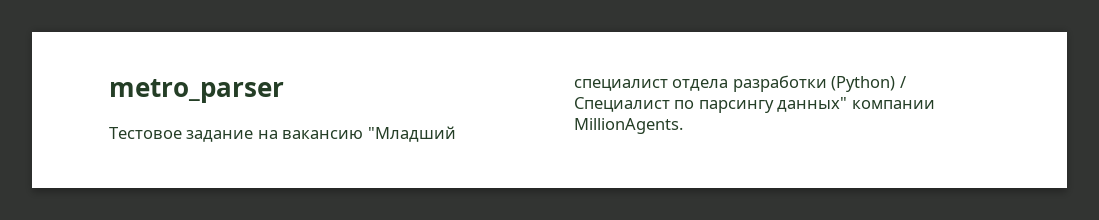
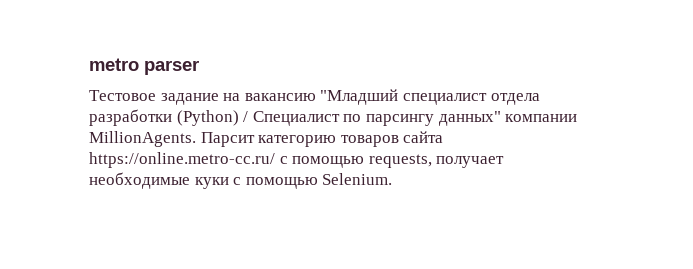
[109,79,284,103] metro_parser -> [89,58,199,75] metro parser
(683, 126) none -> [200,131,444,147] [89,152,505,168] [89,172,393,189] Парсит категорию товаров сайта https://online.metro-cc.ru/ с помощью requests, получает необходимые куки с помощью Selenium.

